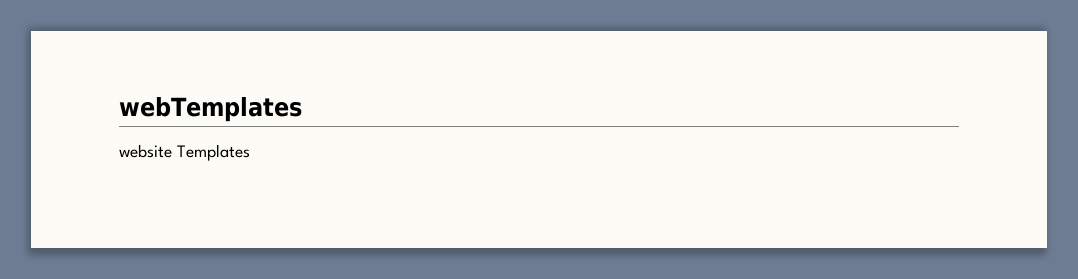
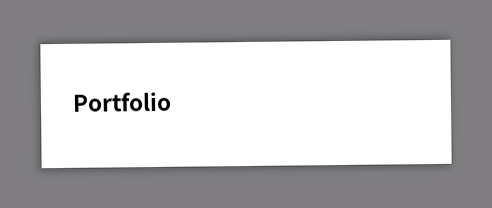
[119,97,302,122] [119,144,250,161] webTemplates // website Templates -> [72,91,172,112] Portfolio

